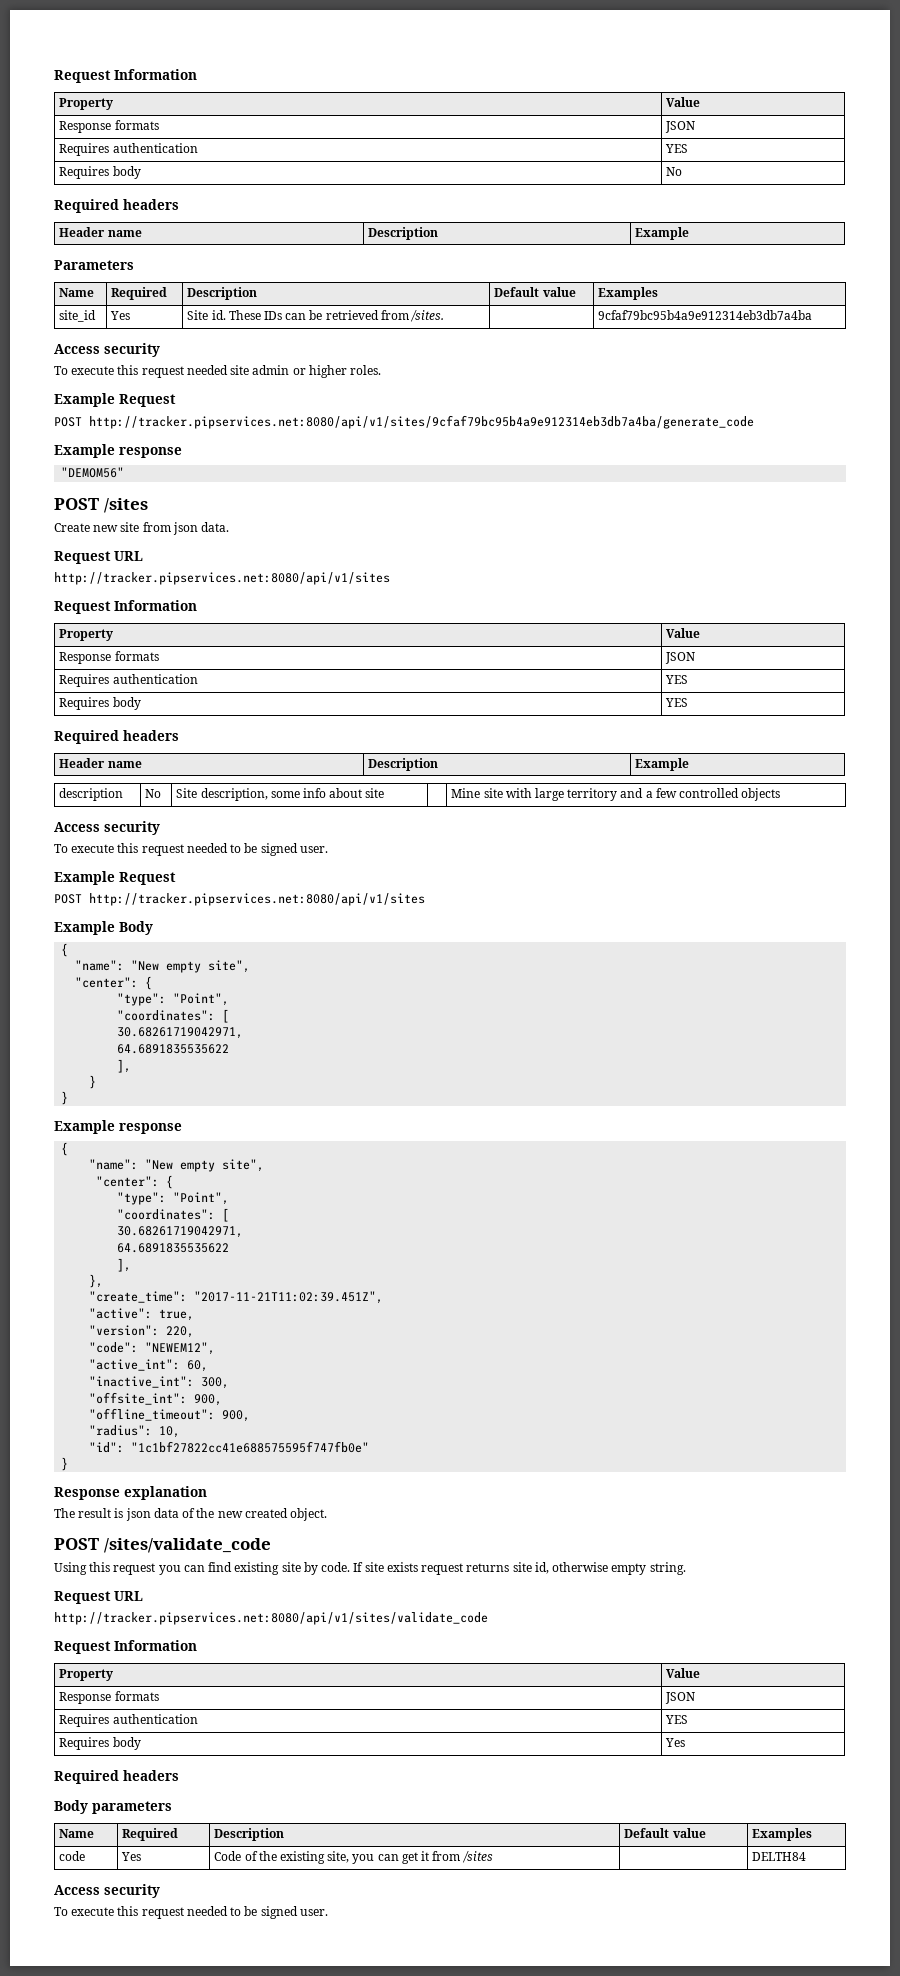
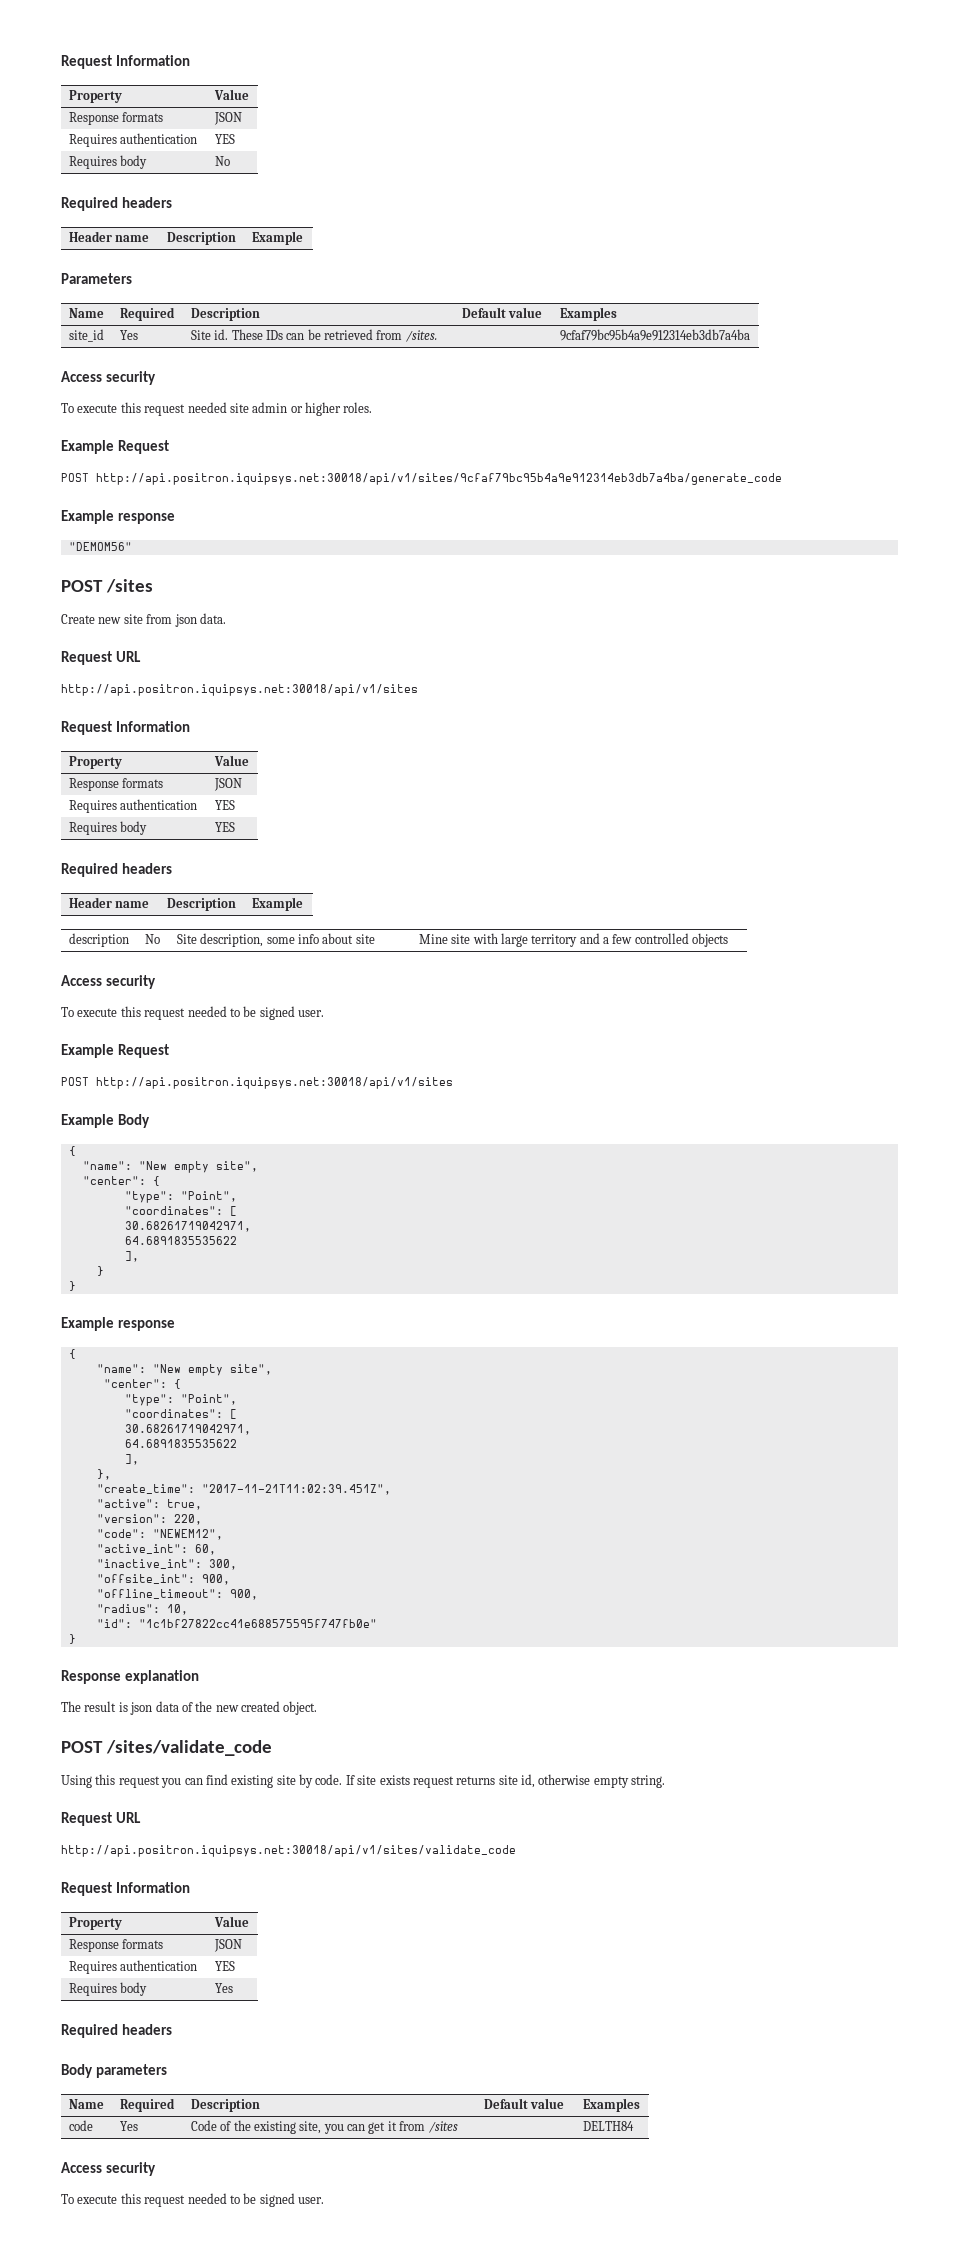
[89,415,754,429] http://tracker.pipservices.net:8080/api/v1/sites/9cfaf79bc95b4a9e912314eb3db7a4ba/generate_code -> [96,473,782,485] http://api.positron.iquipsys.net:30018/api/v1/sites/9cfaf79bc95b4a9e912314eb3db7a4ba/generate_code
[54,572,390,585] http://tracker.pipservices.net:8080/api/v1/sites -> [61,684,418,696] http://api.positron.iquipsys.net:30018/api/v1/sites
[89,893,425,906] http://tracker.pipservices.net:8080/api/v1/sites -> [96,1077,453,1089] http://api.positron.iquipsys.net:30018/api/v1/sites
[54,1612,488,1625] http://tracker.pipservices.net:8080/api/v1/sites/validate_code -> [61,1845,516,1857] http://api.positron.iquipsys.net:30018/api/v1/sites/validate_code

